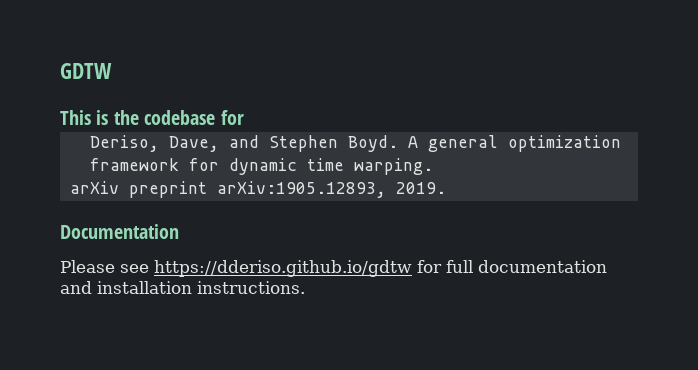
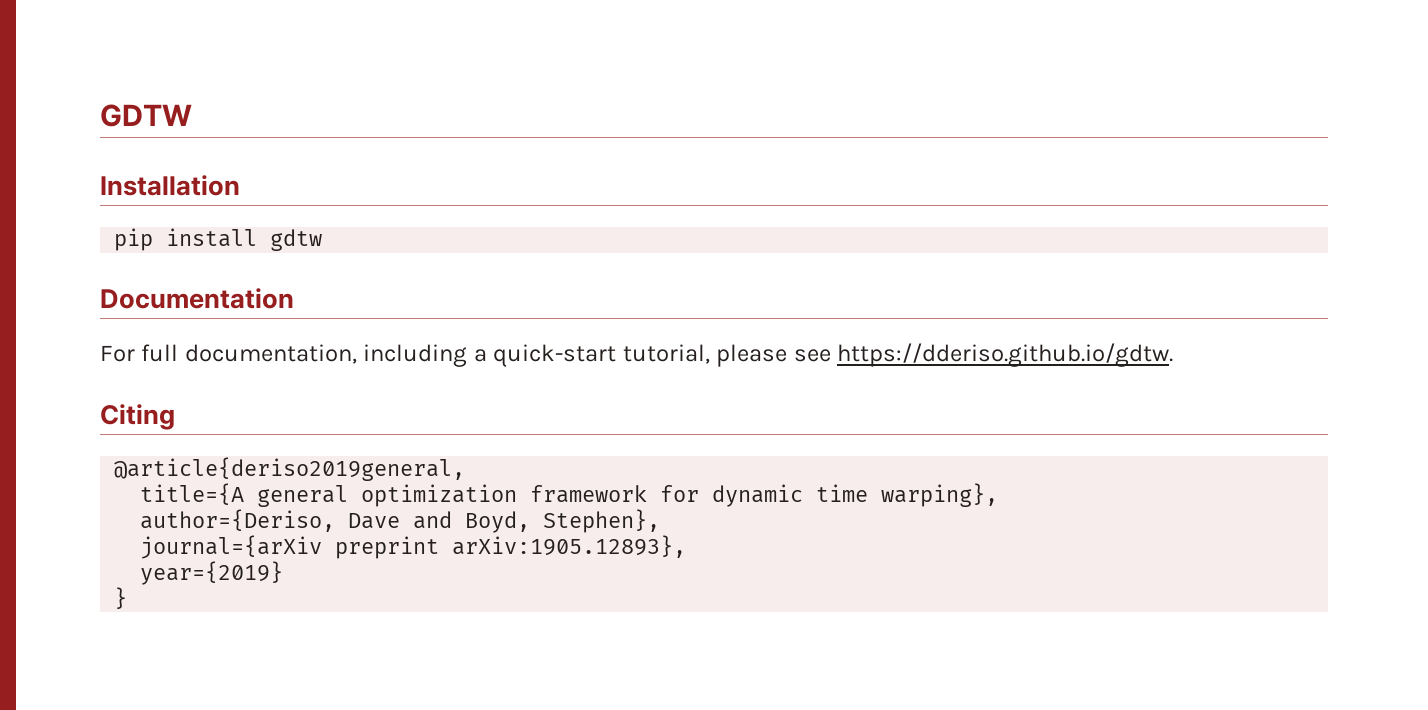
[60,110,244,125] [89,135,418,152] This is the codebase for // Deriso, Dave, and Stephen Boyd. A -> [100,175,240,196] [114,228,323,251] [100,288,294,309] [100,343,1174,367] [100,404,175,430] [114,457,466,481] [140,483,245,505] Installation // pip install gdtw // Documentation // For full documentation, including a quick-start tutorial, please see https://dderiso.github.io/gdtw. // Citing // @article{deriso2019general, // title={A
[353,158,433,175] [69,181,446,198] [60,224,179,239] [60,260,607,277] [60,281,305,294] warping. // arXiv preprint arXiv:1905.12893, 2019. // Documentation // Please see https://dderiso.github.io/gdtw for full documentation and installation instructions. -> [881,483,999,507] [140,509,661,533] [140,535,687,559] [140,561,284,585] [114,587,128,609] warping}, // author={Deriso, Dave and Boyd, Stephen}, // journal={arXiv preprint arXiv:1905.12893}, // year={2019} // }

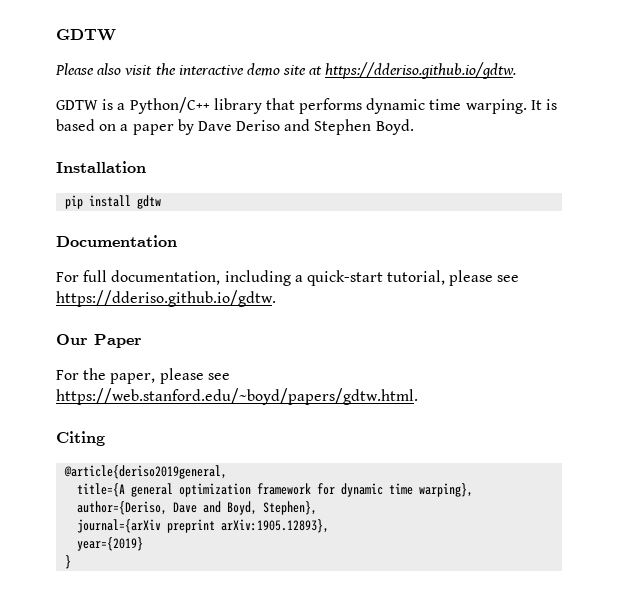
[100,104,192,127] GDTW -> [56,29,116,41] [55,62,517,79] [56,97,558,114] [56,119,414,135] GDTW // Please also visit the interactive demo site at https://dderiso.github.io/gdtw. // GDTW is a Python/C++ library that performs dynamic time warping. It is based on a paper by Dave Deriso and Stephen Boyd.
(1174, 355) none -> [56,334,142,348] [56,368,230,384] [56,388,418,405] // Our Paper // For the paper, please see https://web.stanford.edu/~boyd/papers/gdtw.html.

